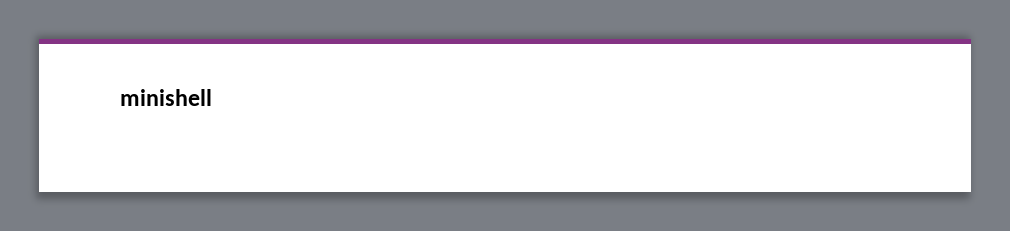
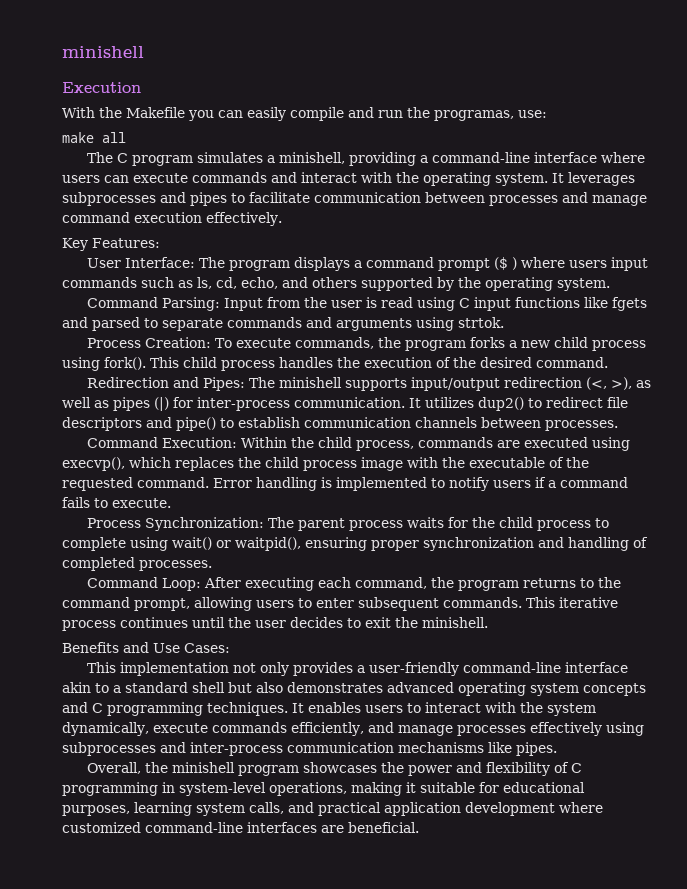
[120,89,212,106] minishell -> [62,46,144,58] [62,82,141,93] [62,107,547,121] [62,132,126,143] [87,152,646,166] [62,172,635,186] [62,192,647,206] [62,212,282,226] [62,238,160,251] [87,257,649,271] [62,277,610,291] [87,297,648,311] [62,317,504,331] [87,337,647,351] [62,357,608,371] [87,377,652,391] [62,397,628,411] [62,417,618,431] [87,437,631,451] [62,457,589,471] [62,477,628,491] [62,497,171,508] [87,517,610,531] [62,537,648,551] [62,557,212,571] [87,577,622,591] [62,597,618,611] [62,617,488,631] [62,642,230,653] [87,662,629,676] [62,682,646,696] [62,702,596,716] [62,722,644,736] [62,742,557,756] [87,762,583,776] [62,782,585,796] [62,802,603,816] [62,822,419,833] minishell // Execution // With the Makefile you can easily compile and run the programas, use: // make all // The C program simulates a minishell, providing a command-line interface where users can execute commands and interact with the operating system. It leverages subprocesses and pipes to facilitate communication between processes and manage command execution effectively. // Key Features: // User Interface: The program displays a command prompt ($ ) where users input commands such as ls, cd, echo, and others supported by the operating system. // Command Parsing: Input from the user is read using C input functions like fgets and parsed to separate commands and arguments using strtok. // Process Creation: To execute commands, the program forks a new child process using fork(). This child process handles the execution of the desired command. // Redirection and Pipes: The minishell supports input/output redirection (<, >), as well as pipes (|) for inter-process communication. It utilizes dup2() to redirect file descriptors and pipe() to establish communication channels between processes. // Command Execution: Within the child process, commands are executed using execvp(), which replaces the child process image with the executable of the requested command. Error handling is implemented to notify users if a command fails to execute. // Process Synchronization: The parent process waits for the child process to complete using wait() or waitpid(), ensuring proper synchronization and handling of completed processes. // Command Loop: After executing each command, the program returns to the command prompt, allowing users to enter subsequent commands. This iterative process continues until the user decides to exit the minishell. // Benefits and Use Cases: // This implementation not only provides a user-friendly command-line interface akin to a standard shell but also demonstrates advanced operating system concepts and C programming techniques. It enables users to interact with the system dynamically, execute commands efficiently, and manage processes effectively using subprocesses and inter-process communication mechanisms like pipes. // Overall, the minishell program showcases the power and flexibility of C programming in system-level operations, making it suitable for educational purposes, learning system calls, and practical application development where customized command-line interfaces are beneficial.

